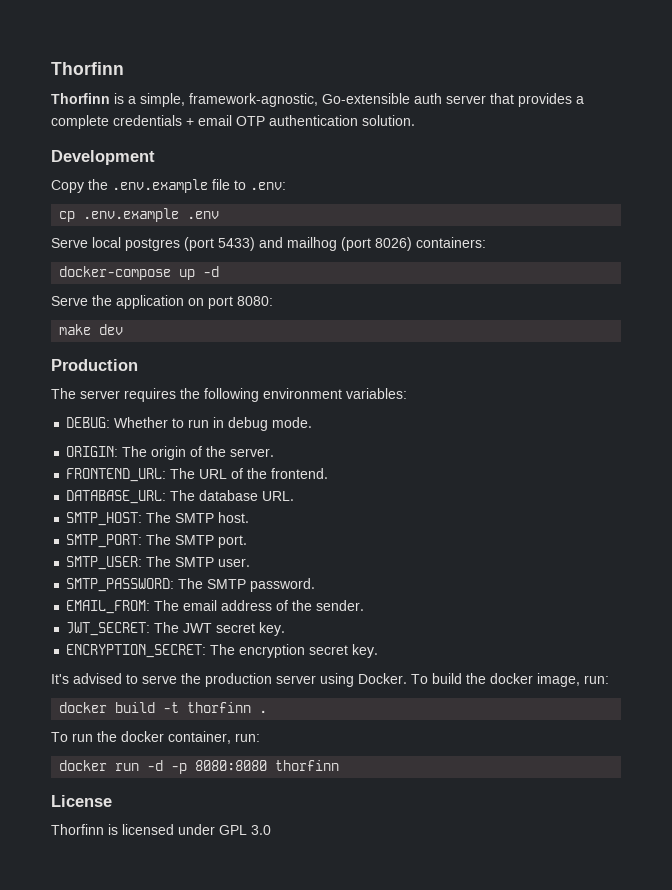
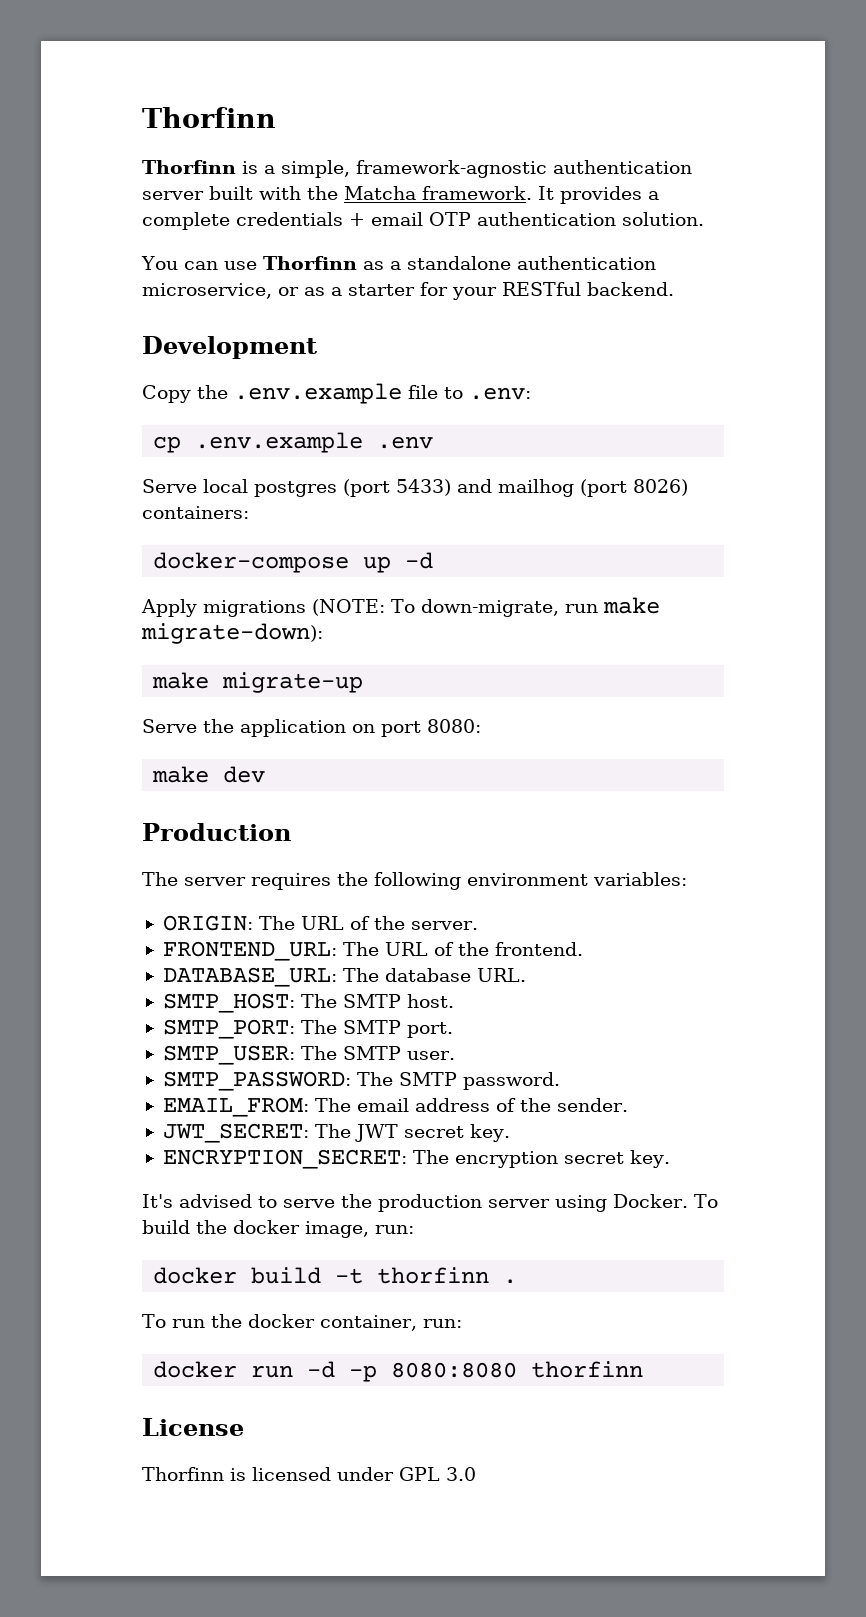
[189,93,514,107] framework-agnostic, Go-extensible auth server that -> [356,160,692,178] [142,186,554,200] framework-agnostic authentication server built with the Matcha framework. It
(415, 120) none -> [141,256,656,270] [142,282,674,300] // You can use Thorfinn as a standalone authentication microservice, or as a starter for your RESTful backend.
(220, 271) none -> [141,597,660,617] [141,623,323,644] [152,672,364,693] // Apply migrations (NOTE: To down-migrate, run make migrate-down): // make migrate-up
[66,417,313,431] // DEBUG: Whether to run in debug mode. -> (687, 879) none
[151,446,187,460] origin -> [300,916,344,930] URL

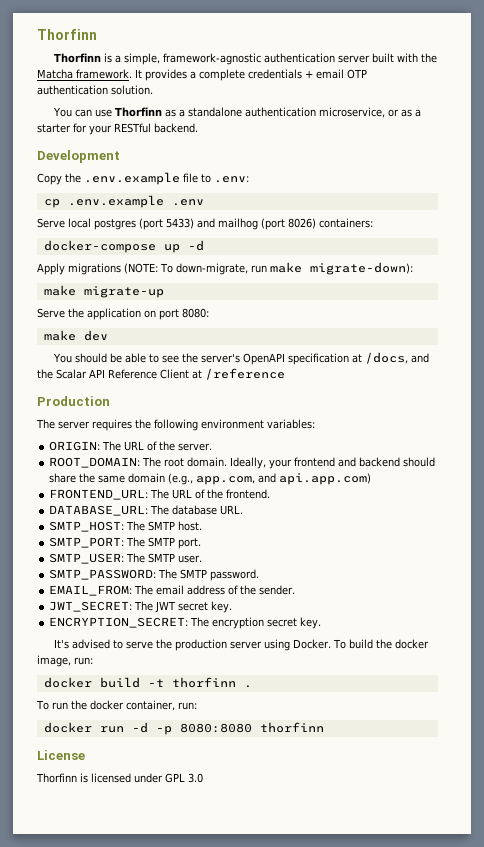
(266, 774) none -> [53,352,430,365] [37,368,285,380] // You should be able to see the server's OpenAPI specification at /docs, and the Scalar API Reference Client at /reference
(478, 925) none -> [49,457,436,469] [49,473,372,485] // ROOT_DOMAIN: The root domain. Ideally, your frontend and backend should share the same domain (e.g., app.com, and api.app.com)

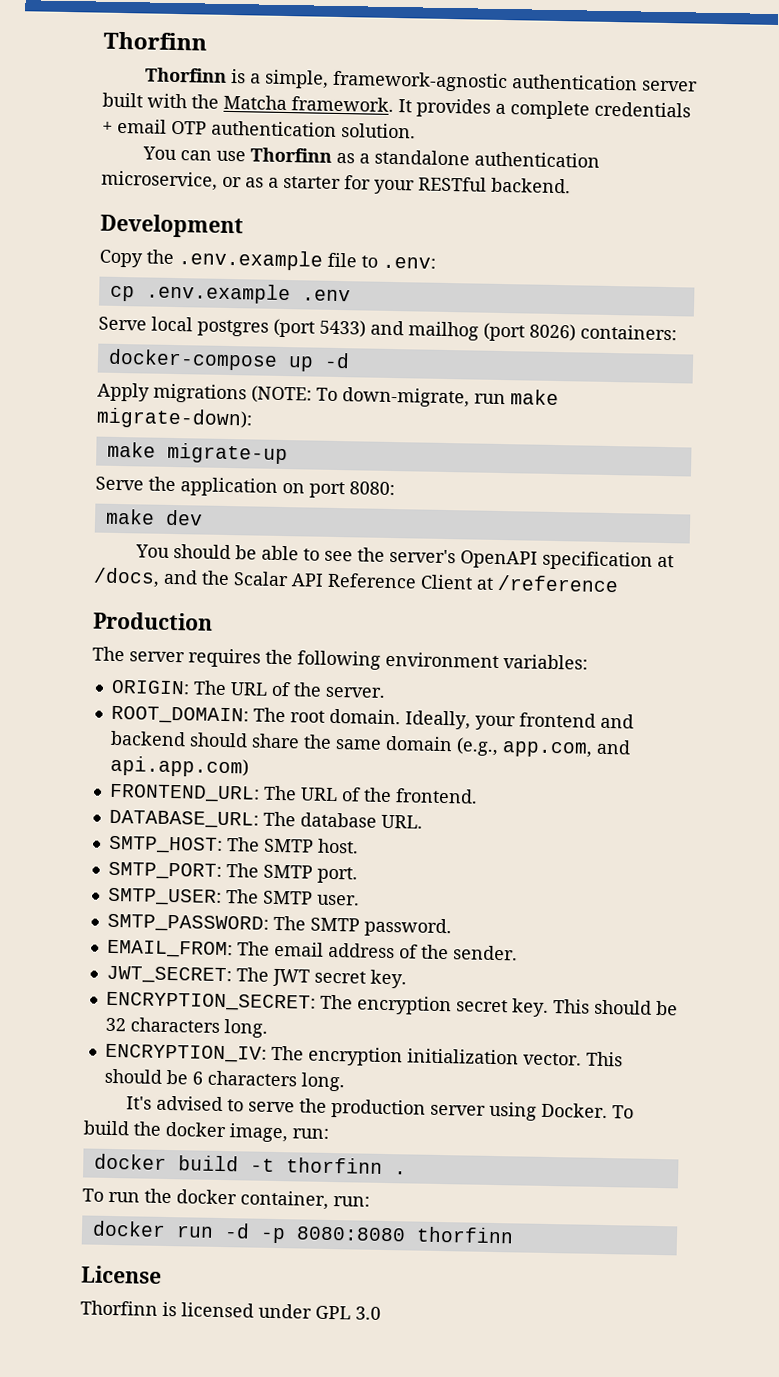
(322, 623) none -> [552,999,678,1016] [104,1017,268,1038] [104,1043,623,1067] [103,1068,345,1092] This should be 32 characters long. // ENCRYPTION_IV: The encryption initialization vector. This should be 6 characters long.

